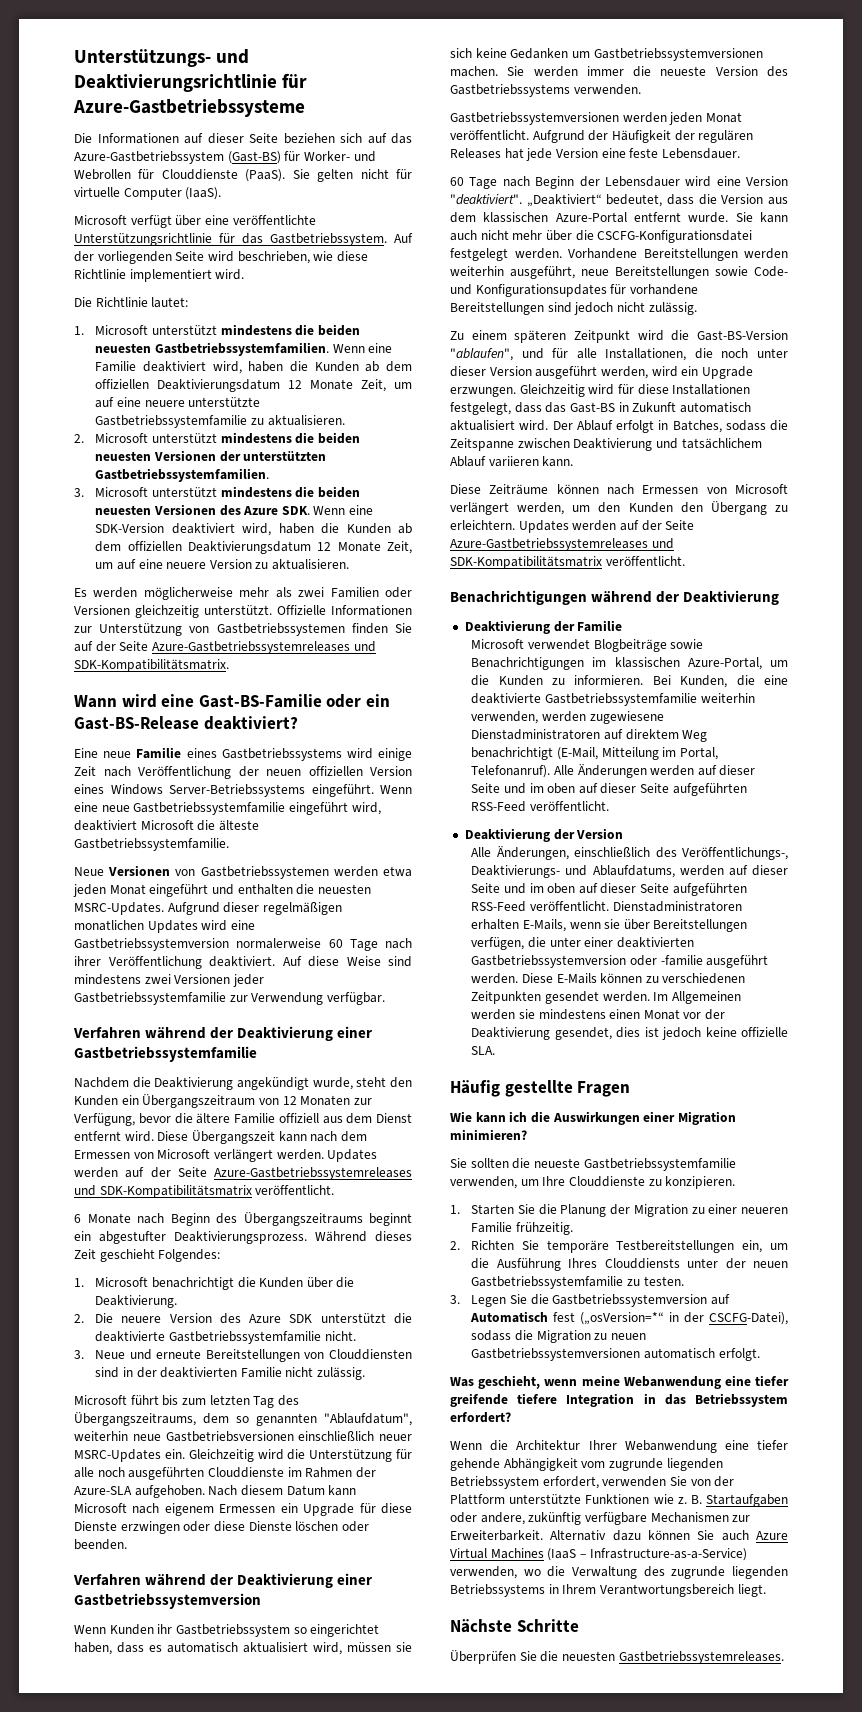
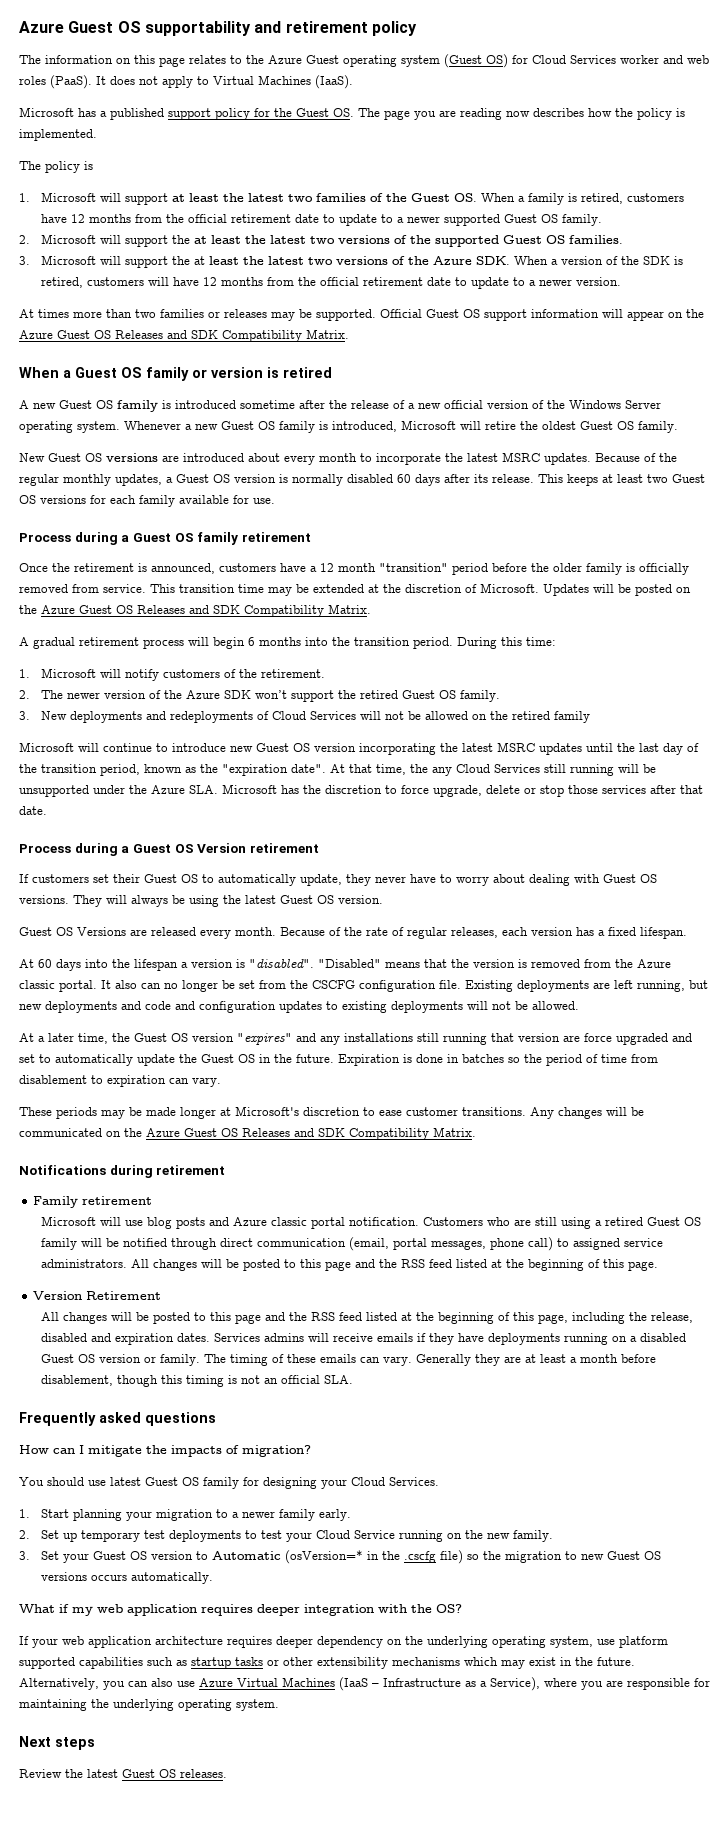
[74,49,250,67] [74,73,308,92] [73,99,305,117] [74,133,412,144] [74,151,376,164] [74,169,413,182] [74,187,222,200] [74,215,316,228] [74,233,413,246] [74,251,368,264] [74,269,245,282] [74,297,189,308] [74,324,360,336] [95,342,393,356] [95,361,412,374] [95,379,412,392] [95,397,261,408] [95,415,345,428] [74,432,360,444] [95,450,327,462] [95,468,270,482] [74,486,360,498] [95,504,374,516] [95,523,412,536] [95,541,412,554] [95,559,350,570] [74,587,413,600] [74,605,412,618] [74,623,412,636] [74,641,376,654] [74,659,229,672] [74,694,390,708] [74,716,298,730] [74,747,412,761] [74,766,412,779] [74,784,412,797] [74,802,381,815] [74,820,259,831] [74,838,229,851] [74,865,412,879] [73,884,371,897] [74,902,342,915] [74,920,255,933] [74,938,412,951] [74,956,412,969] [74,974,264,987] [74,992,385,1005] [73,1026,373,1041] [74,1046,257,1062] [74,1077,412,1090] [74,1094,372,1108] [74,1113,412,1126] [74,1130,367,1144] [74,1149,378,1162] [74,1167,412,1180] [74,1185,335,1198] [74,1212,412,1226] [74,1231,412,1244] [74,1249,221,1262] [74,1277,355,1290] [95,1295,178,1308] [74,1313,413,1324] [95,1331,356,1344] [74,1349,412,1362] [95,1367,366,1380] [74,1395,299,1408] [74,1412,412,1426] [74,1431,412,1442] [74,1449,412,1462] [74,1467,376,1480] [74,1485,357,1498] [74,1503,413,1516] [74,1521,369,1534] [74,1539,127,1550] [73,1573,373,1588] [74,1593,261,1609] [74,1624,380,1637] [74,1642,412,1655] [450,48,763,61] [450,66,788,77] [450,84,641,97] [450,112,742,125] [450,130,754,143] [450,148,740,161] [450,176,788,189] [450,194,788,207] [450,212,788,223] [450,230,753,243] [450,248,788,261] [450,266,788,279] [450,284,698,297] [450,302,697,315] [450,330,788,343] [450,348,788,361] [450,366,753,379] [450,384,751,397] [450,402,751,415] [450,420,788,433] [450,438,762,451] [450,456,574,467] [450,484,788,495] [450,501,788,515] [450,520,695,533] [450,538,674,551] [450,556,685,569] [450,590,780,605] [464,620,623,634] [471,639,704,652] [471,657,788,670] [471,675,788,688] [471,693,755,706] [471,711,664,724] [471,729,708,742] [471,747,718,760] [471,764,756,778] [471,783,747,796] [471,801,609,812] [464,828,624,842] [471,846,788,860] [471,865,788,878] [471,883,747,896] [471,901,742,912] [471,919,748,932] [471,937,694,950] [471,955,769,968] [471,973,746,984] [471,991,741,1004] [471,1009,726,1020] [471,1027,788,1040] [471,1046,496,1055] [450,1080,631,1097] [450,1111,736,1125] [450,1129,527,1140] [450,1158,736,1171] [450,1176,736,1189] [450,1204,788,1217] [471,1222,573,1235] [450,1240,788,1253] [471,1258,788,1271] [471,1276,684,1289] [450,1294,730,1307] [470,1311,788,1325] [471,1330,646,1343] [471,1348,760,1361] [450,1375,789,1389] [450,1393,788,1407] [450,1412,511,1423] [450,1440,788,1453] [450,1458,723,1471] [450,1476,735,1489] [450,1494,788,1507] [450,1512,751,1525] [450,1530,749,1541] Unterstützungs- und Deaktivierungsrichtlinie für Azure-Gastbetriebssysteme // Die Informationen auf dieser Seite beziehen sich auf das Azure-Gastbetriebssystem (Gast-BS) für Worker- und Webrollen für Clouddienste (PaaS). Sie gelten nicht für virtuelle Computer (IaaS). // Microsoft verfügt über eine veröffentlichte Unterstützungsrichtlinie für das Gastbetriebssystem. Auf der vorliegenden Seite wird beschrieben, wie diese Richtlinie implementiert wird. // Die Richtlinie lautet: // 1. Microsoft unterstützt mindestens die beiden neuesten Gastbetriebssystemfamilien. Wenn eine Familie deaktiviert wird, haben die Kunden ab dem offiziellen Deaktivierungsdatum 12 Monate Zeit, um auf eine neuere unterstützte Gastbetriebssystemfamilie zu aktualisieren. // 2. Microsoft unterstützt mindestens die beiden neuesten Versionen der unterstützten Gastbetriebssystemfamilien. // 3. Microsoft unterstützt mindestens die beiden neuesten Versionen des Azure SDK. Wenn eine SDK-Version deaktiviert wird, haben die Kunden ab dem offiziellen Deaktivierungsdatum 12 Monate Zeit, um auf eine neuere Version zu aktualisieren. // Es werden möglicherweise mehr als zwei Familien oder Versionen gleichzeitig unterstützt. Offizielle Informationen zur Unterstützung von Gastbetriebssystemen finden Sie auf der Seite Azure-Gastbetriebssystemreleases und SDK-Kompatibilitätsmatrix. // Wann wird eine Gast-BS-Familie oder ein Gast-BS-Release deaktiviert? // Eine neue Familie eines Gastbetriebssystems wird einige Zeit nach Veröffentlichung der neuen offiziellen Version eines Windows Server-Betriebssystems eingeführt. Wenn eine neue Gastbetriebssystemfamilie eingeführt wird, deaktiviert Microsoft die älteste Gastbetriebssystemfamilie. // Neue Versionen von Gastbetriebssystemen werden etwa jeden Monat eingeführt und enthalten die neuesten MSRC-Updates. Aufgrund dieser regelmäßigen monatlichen Updates wird eine Gastbetriebssystemversion normalerweise 60 Tage nach ihrer Veröffentlichung deaktiviert. Auf diese Weise sind mindestens zwei Versionen jeder Gastbetriebssystemfamilie zur Verwendung verfügbar. // Verfahren während der Deaktivierung einer Gastbetriebssystemfamilie // Nachdem die Deaktivierung angekündigt wurde, steht den Kunden ein Übergangszeitraum von 12 Monaten zur Verfügung, bevor die ältere Familie offiziell aus dem Dienst entfernt wird. Diese Übergangszeit kann nach dem Ermessen von Microsoft verlängert werden. Updates werden auf der Seite Azure-Gastbetriebssystemreleases und SDK-Kompatibilitätsmatrix veröffentlicht. // 6 Monate nach Beginn des Übergangszeitraums beginnt ein abgestufter Deaktivierungsprozess. Während dieses Zeit geschieht Folgendes: // 1. Microsoft benachrichtigt die Kunden über die Deaktivierung. // 2. Die neuere Version des Azure SDK unterstützt die deaktivierte Gastbetriebssystemfamilie nicht. // 3. Neue und erneute Bereitstellungen von Clouddiensten sind in der deaktivierten Familie nicht zulässig. // Microsoft führt bis zum letzten Tag des Übergangszeitraums, dem so genannten "Ablaufdatum", weiterhin neue Gastbetriebsversionen einschließlich neuer MSRC-Updates ein. Gleichzeitig wird die Unterstützung für alle noch ausgeführten Clouddienste im Rahmen der Azure-SLA aufgehoben. Nach diesem Datum kann Microsoft nach eigenem Ermessen ein Upgrade für diese Dienste erzwingen oder diese Dienste löschen oder beenden. // Verfahren während der Deaktivierung einer Gastbetriebssystemversion // Wenn Kunden ihr Gastbetriebssystem so eingerichtet haben, dass es automatisch aktualisiert wird, müssen sie sich keine Gedanken um Gastbetriebssystemversionen machen. Sie werden immer die neueste Version des Gastbetriebssystems verwenden. // Gastbetriebssystemversionen werden jeden Monat veröffentlicht. Aufgrund der Häufigkeit der regulären Releases hat jede Version eine feste Lebensdauer. // 60 Tage nach Beginn der Lebensdauer wird eine Version "deaktiviert". „Deaktiviert“ bedeutet, dass die Version aus dem klassischen Azure-Portal entfernt wurde. Sie kann auch nicht mehr über die CSCFG-Konfigurationsdatei festgelegt werden. Vorhandene Bereitstellungen werden weiterhin ausgeführt, neue Bereitstellungen sowie Code- und Konfigurationsupdates für vorhandene Bereitstellungen sind jedoch nicht zulässig. // Zu einem späteren Zeitpunkt wird die Gast-BS-Version "ablaufen", und für alle Installationen, die noch unter dieser Version ausgeführt werden, wird ein Upgrade erzwungen. Gleichzeitig wird für diese Installationen festgelegt, dass das Gast-BS in Zukunft automatisch aktualisiert wird. Der Ablauf erfolgt in Batches, sodass die Zeitspanne zwischen Deaktivierung und tatsächlichem Ablauf variieren kann. // Diese Zeiträume können nach Ermessen von Microsoft verlängert werden, um den Kunden den Übergang zu erleichtern. Updates werden auf der Seite Azure-Gastbetriebssystemreleases und SDK-Kompatibilitätsmatrix veröffentlicht. // Benachrichtigungen während der Deaktivierung // Deaktivierung der Familie // Microsoft verwendet Blogbeiträge sowie Benachrichtigungen im klassischen Azure-Portal, um die Kunden zu informieren. Bei Kunden, die eine deaktivierte Gastbetriebssystemfamilie weiterhin verwenden, werden zugewiesene Dienstadministratoren auf direktem Weg benachrichtigt (E-Mail, Mitteilung im Portal, Telefonanruf). Alle Änderungen werden auf dieser Seite und im oben auf dieser Seite aufgeführten RSS-Feed veröffentlicht. // Deaktivierung der Version // Alle Änderungen, einschließlich des Veröffentlichungs-, Deaktivierungs- und Ablaufdatums, werden auf dieser Seite und im oben auf dieser Seite aufgeführten RSS-Feed veröffentlicht. Dienstadministratoren erhalten E-Mails, wenn sie über Bereitstellungen verfügen, die unter einer deaktivierten Gastbetriebssystemversion oder -familie ausgeführt werden. Diese E-Mails können zu verschiedenen Zeitpunkten gesendet werden. Im Allgemeinen werden sie mindestens einen Monat vor der Deaktivierung gesendet, dies ist jedoch keine offizielle SLA. // Häufig gestellte Fragen // Wie kann ich die Auswirkungen einer Migration minimieren? // Sie sollten die neueste Gastbetriebssystemfamilie verwenden, um Ihre Clouddienste zu konzipieren. // 1. Starten Sie die Planung der Migration zu einer neueren Familie frühzeitig. // 2. Richten Sie temporäre Testbereitstellungen ein, um die Ausführung Ihres Clouddiensts unter der neuen Gastbetriebssystemfamilie zu testen. // 3. Legen Sie die Gastbetriebssystemversion auf Automatisch fest („osVersion=*“ in der CSCFG-Datei), sodass die Migration zu neuen Gastbetriebssystemversionen automatisch erfolgt. // Was geschieht, wenn meine Webanwendung eine tiefer greifende tiefere Integration in das Betriebssystem erfordert? // Wenn die Architektur Ihrer Webanwendung eine tiefer gehende Abhängigkeit vom zugrunde liegenden Betriebssystem erfordert, verwenden Sie von der Plattform unterstützte Funktionen wie z. B. Startaufgaben oder andere, zukünftig verfügbare Mechanismen zur Erweiterbarkeit. Alternativ dazu können Sie auch -> [19,21,417,36] [19,54,709,68] [19,75,353,89] [19,107,685,120] [19,129,97,141] [19,161,93,173] [19,192,684,205] [40,214,602,226] [19,234,623,247] [19,255,683,268] [40,277,621,289] [19,309,704,321] [19,329,349,342] [19,367,332,381] [19,400,661,412] [19,420,678,433] [19,452,677,465] [19,474,705,486] [19,495,275,507] [19,532,311,545] [19,563,689,575] [19,583,691,596] [19,604,371,617] [19,637,556,649] [19,668,325,681] [19,690,500,702] [19,711,590,723] [19,742,699,755] [19,764,656,776] [19,784,703,797] [19,806,47,815] [19,843,319,856] [19,874,657,886] [19,895,383,907] [19,927,687,939] [19,959,671,971] [19,980,708,992] [19,1001,579,1013] [19,1033,692,1045] [19,1054,658,1066] [19,1075,221,1087] [19,1106,644,1119] [19,1127,476,1140] [19,1165,226,1178] [33,1196,153,1208] [40,1216,701,1229] [40,1237,663,1251] [40,1259,658,1271] [33,1291,162,1300] [40,1312,693,1324] [40,1333,686,1345] [40,1354,656,1366] [40,1375,353,1387] [19,1412,216,1426] [19,1445,311,1457] [19,1477,439,1489] [19,1509,351,1521] [19,1530,553,1542] [19,1550,661,1564] [40,1572,213,1584] [19,1604,462,1616] [19,1636,668,1648] [19,1657,635,1669] [19,1678,195,1690] Azure Guest OS supportability and retirement policy // The information on this page relates to the Azure Guest operating system (Guest OS) for Cloud Services worker and web roles (PaaS). It does not apply to Virtual Machines (IaaS). // Microsoft has a published support policy for the Guest OS. The page you are reading now describes how the policy is implemented. // The policy is // 1. Microsoft will support at least the latest two families of the Guest OS. When a family is retired, customers have 12 months from the official retirement date to update to a newer supported Guest OS family. // 2. Microsoft will support the at least the latest two versions of the supported Guest OS families. // 3. Microsoft will support the at least the latest two versions of the Azure SDK. When a version of the SDK is retired, customers will have 12 months from the official retirement date to update to a newer version. // At times more than two families or releases may be supported. Official Guest OS support information will appear on the Azure Guest OS Releases and SDK Compatibility Matrix. // When a Guest OS family or version is retired // A new Guest OS family is introduced sometime after the release of a new official version of the Windows Server operating system. Whenever a new Guest OS family is introduced, Microsoft will retire the oldest Guest OS family. // New Guest OS versions are introduced about every month to incorporate the latest MSRC updates. Because of the regular monthly updates, a Guest OS version is normally disabled 60 days after its release. This keeps at least two Guest OS versions for each family available for use. // Process during a Guest OS family retirement // Once the retirement is announced, customers have a 12 month "transition" period before the older family is officially removed from service. This transition time may be extended at the discretion of Microsoft. Updates will be posted on the Azure Guest OS Releases and SDK Compatibility Matrix. // A gradual retirement process will begin 6 months into the transition period. During this time: // 1. Microsoft will notify customers of the retirement. // 2. The newer version of the Azure SDK won’t support the retired Guest OS family. // 3. New deployments and redeployments of Cloud Services will not be allowed on the retired family // Microsoft will continue to introduce new Guest OS version incorporating the latest MSRC updates until the last day of the transition period, known as the "expiration date". At that time, the any Cloud Services still running will be unsupported under the Azure SLA. Microsoft has the discretion to force upgrade, delete or stop those services after that date. // Process during a Guest OS Version retirement // If customers set their Guest OS to automatically update, they never have to worry about dealing with Guest OS versions. They will always be using the latest Guest OS version. // Guest OS Versions are released every month. Because of the rate of regular releases, each version has a fixed lifespan. // At 60 days into the lifespan a version is "disabled". "Disabled" means that the version is removed from the Azure classic portal. It also can no longer be set from the CSCFG configuration file. Existing deployments are left running, but new deployments and code and configuration updates to existing deployments will not be allowed. // At a later time, the Guest OS version "expires" and any installations still running that version are force upgraded and set to automatically update the Guest OS in the future. Expiration is done in batches so the period of time from disablement to expiration can vary. // These periods may be made longer at Microsoft's discretion to ease customer transitions. Any changes will be communicated on the Azure Guest OS Releases and SDK Compatibility Matrix. // Notifications during retirement // Family retirement // Microsoft will use blog posts and Azure classic portal notification. Customers who are still using a retired Guest OS family will be notified through direct communication (email, portal messages, phone call) to assigned service administrators. All changes will be posted to this page and the RSS feed listed at the beginning of this page. // Version Retirement // All changes will be posted to this page and the RSS feed listed at the beginning of this page, including the release, disabled and expiration dates. Services admins will receive emails if they have deployments running on a disabled Guest OS version or family. The timing of these emails can vary. Generally they are at least a month before disablement, though this timing is not an official SLA. // Frequently asked questions // How can I mitigate the impacts of migration? // You should use latest Guest OS family for designing your Cloud Services. // 1. Start planning your migration to a newer family early. // 2. Set up temporary test deployments to test your Cloud Service running on the new family. // 3. Set your Guest OS version to Automatic (osVersion=* in the .cscfg file) so the migration to new Guest OS versions occurs automatically. // What if my web application requires deeper integration with the OS? // If your web application architecture requires deeper dependency on the underlying operating system, use platform supported capabilities such as startup tasks or other extensibility mechanisms which may exist in the future. Alternatively, you can also use
[589,1548,747,1561] [450,1566,788,1579] [450,1584,766,1597] [450,1619,579,1633] [450,1650,784,1664] Infrastructure-as-a-Service) verwenden, wo die Verwaltung des zugrunde liegenden Betriebssystems in Ihrem Verantwortungsbereich liegt. // Nächste Schritte // Überprüfen Sie die neuesten Gastbetriebssystemreleases. -> [383,1677,710,1691] [19,1699,279,1711] [19,1736,95,1750] [19,1769,227,1778] Infrastructure as a Service), where you are responsible for maintaining the underlying operating system. // Next steps // Review the latest Guest OS releases.

